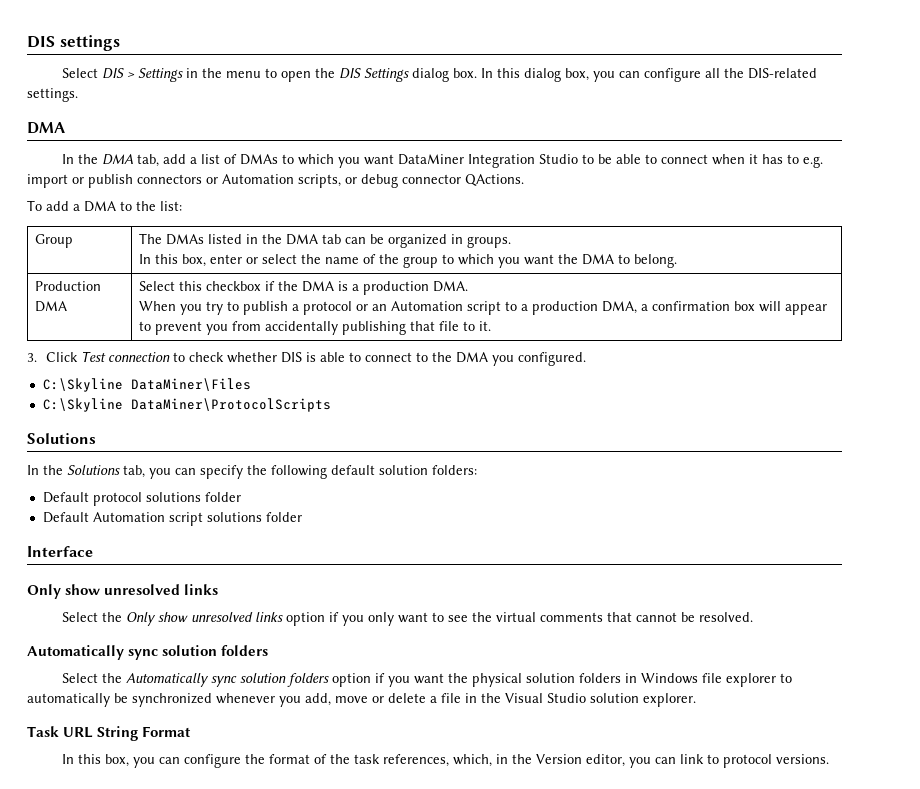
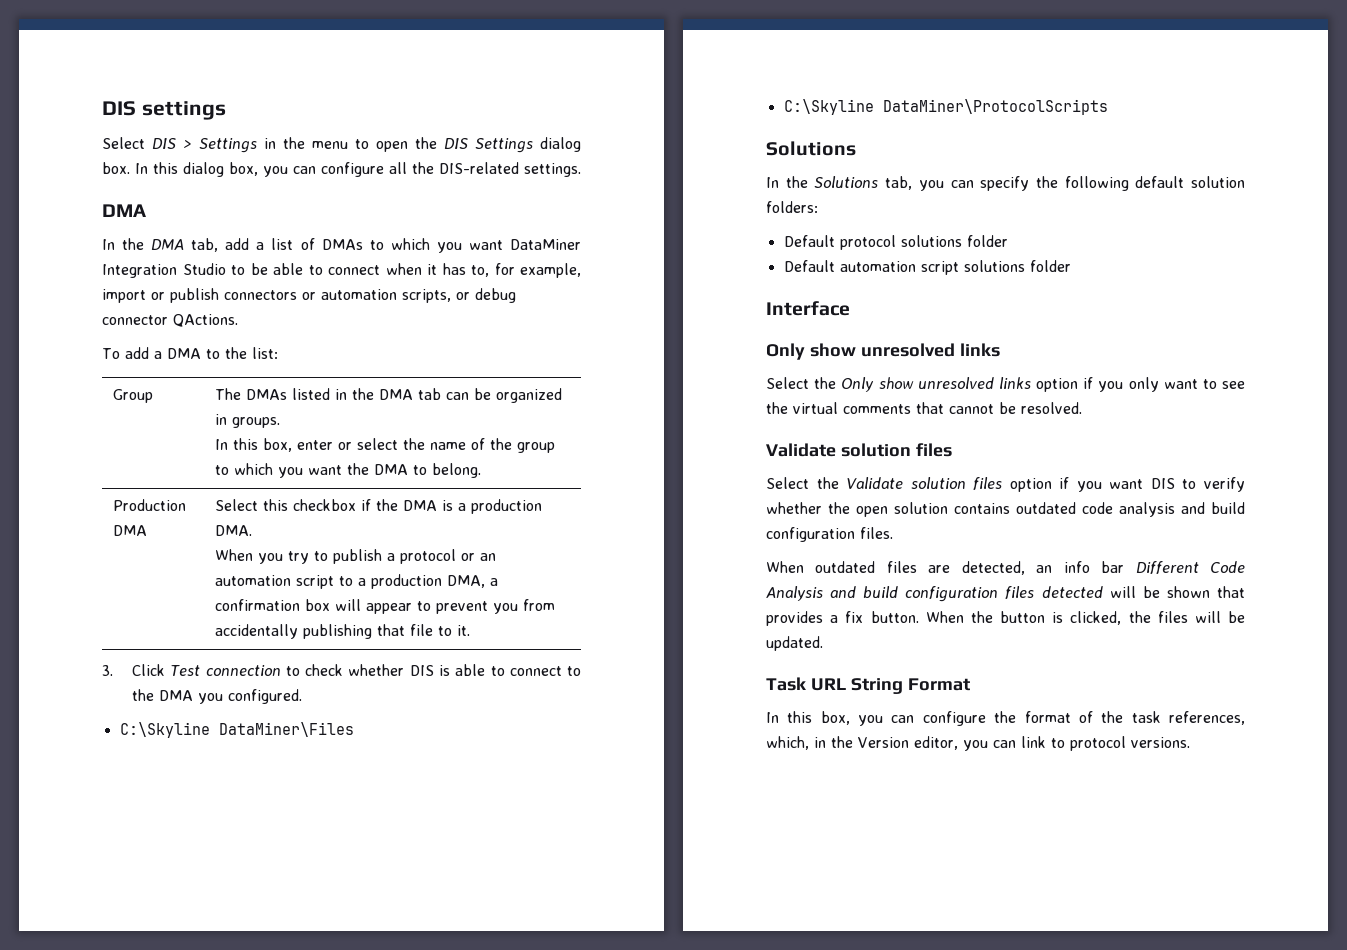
[786,154,823,168] to e.g. -> [471,263,581,278] to, for example,
[222,174,294,184] Automation -> [321,289,397,300] automation
[390,301,463,311] Automation -> [214,575,291,586] automation
[92,512,165,522] Automation -> [839,261,916,272] automation
[27,645,269,660] [61,673,792,687] [27,693,696,707] Automatically sync solution folders // Select the Automatically sync solution folders option if you want the physical solution folders in Windows file explorer to automatically be synchronized whenever you add, move or delete a file in the Visual Studio solution explorer. -> [766,443,952,457] [766,477,1245,492] [766,502,1245,517] [766,527,893,542] [766,561,1245,575] [766,586,1245,602] [766,611,1245,626] [766,636,823,651] Validate solution files // Select the Validate solution files option if you want DIS to verify whether the open solution contains outdated code analysis and build configuration files. // When outdated files are detected, an info bar Different Code Analysis and build configuration files detected will be shown that provides a fix button. When the button is clicked, the files will be updated.

